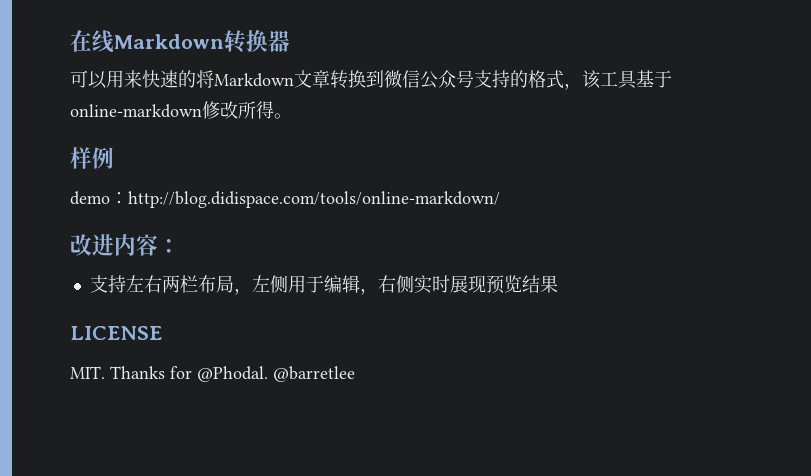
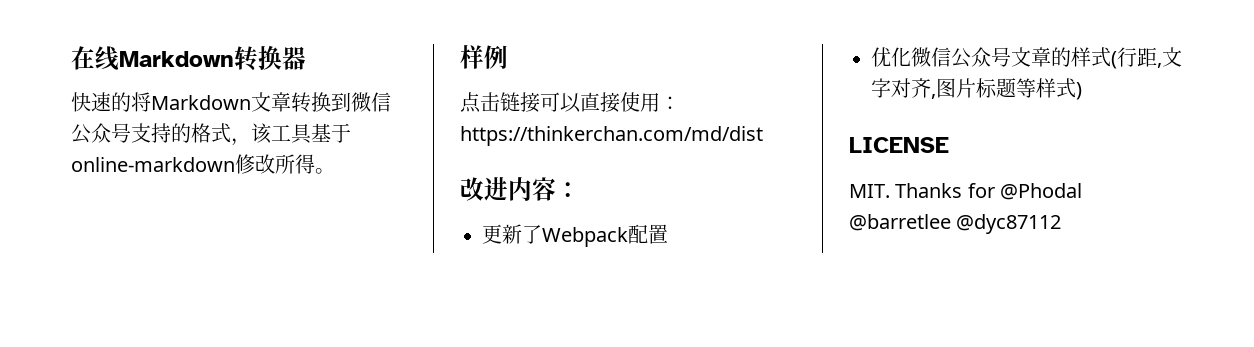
[70,70,142,89] 可以用来 -> (306, 58) none
[70,191,500,208] [70,234,180,256] [89,275,558,295] demo：http://blog.didispace.com/tools/online-markdown/ // 改进内容： // 支持左右两栏布局，左侧用于编辑，右侧实时展现预览结果 -> [460,92,680,113] [460,126,763,146] [460,177,580,201] [482,224,668,247] [871,47,1182,69] [871,78,1082,100] 点击链接可以直接使用：https://thinkerchan.com/md/dist // 改进内容： // 更新了Webpack配置 // 优化微信公众号文章的样式(行距,文字对齐,图片标题等样式)
[197,366,355,382] @Phodal. @barretlee -> [1000,183,1083,200] [849,214,1062,234] @Phodal @barretlee @dyc87112

